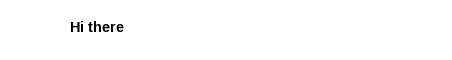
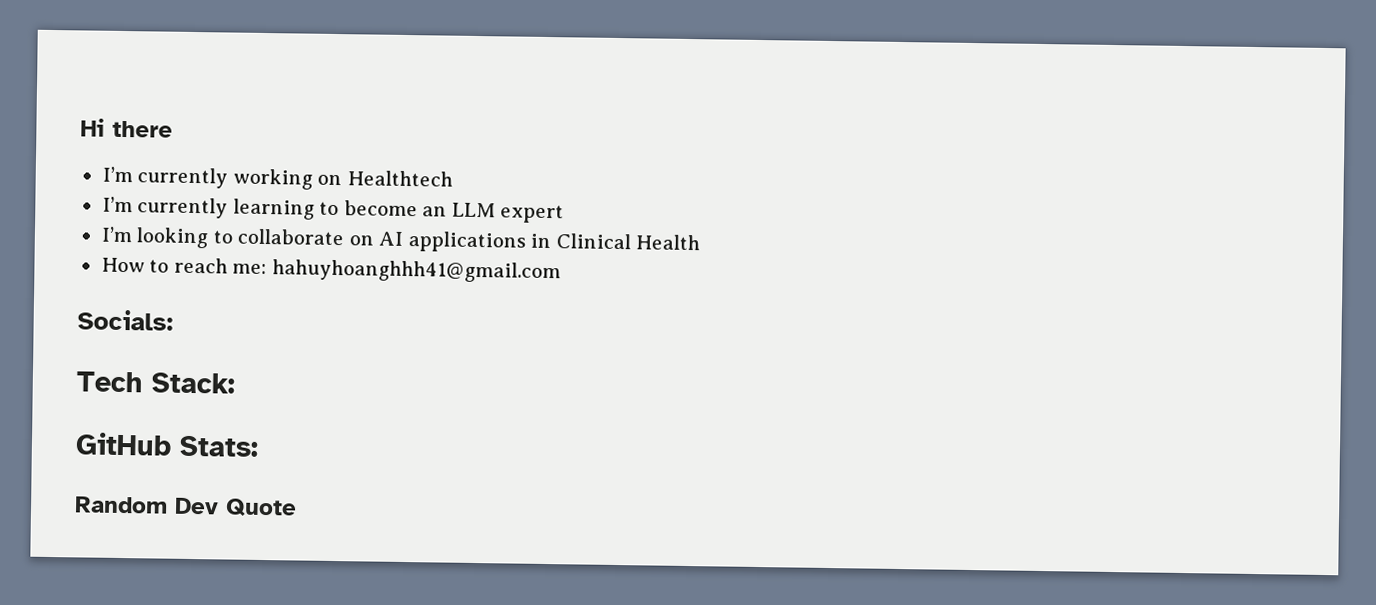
(124, 26) none -> [101,166,453,190] [101,196,565,224] [100,226,701,253] [100,257,561,284] [77,309,173,331] [76,371,235,394] [75,432,259,457] [74,496,297,518] // I’m currently working on Healthtech // I’m currently learning to become an LLM expert // I’m looking to collaborate on AI applications in Clinical Health // How to reach me: hahuyhoanghhh41@gmail.com // Socials: // Tech Stack: // GitHub Stats: // Random Dev Quote

